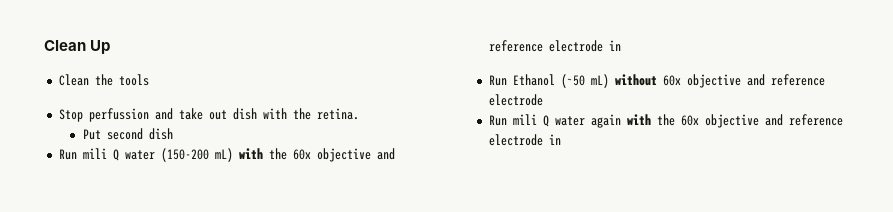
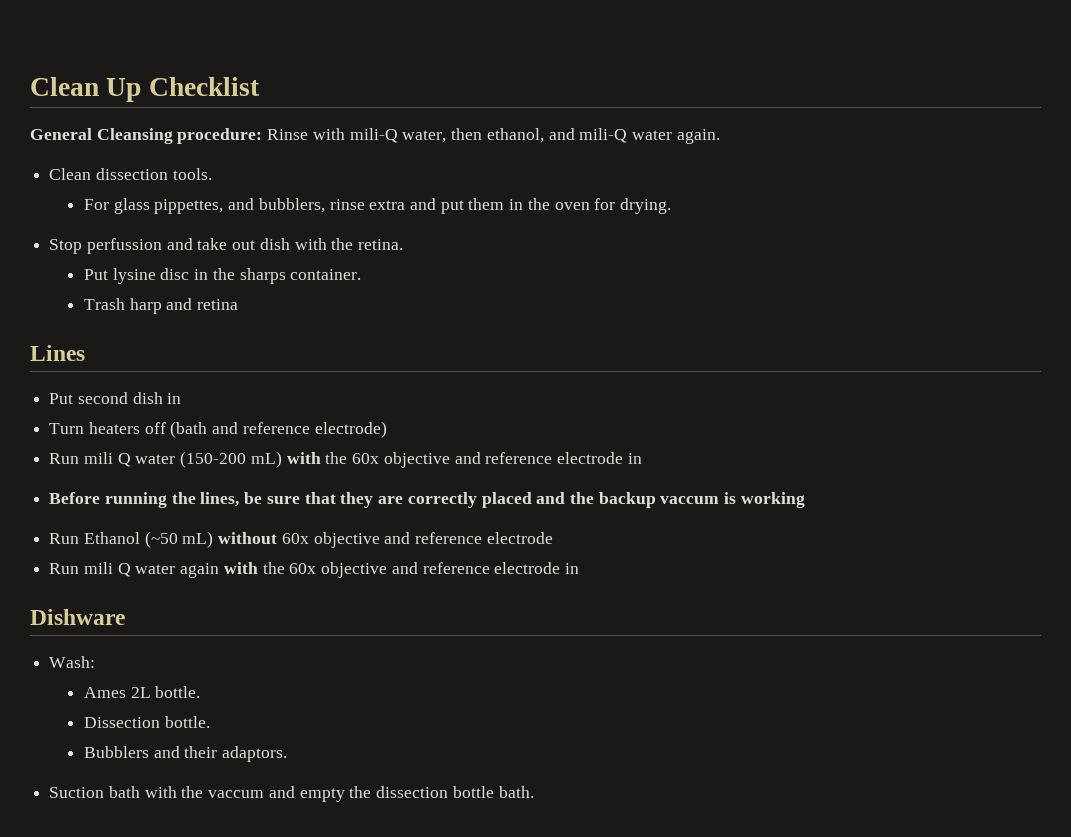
[58,74,149,86] // Clean the tools -> [148,77,260,96] [30,128,720,144] [49,168,212,180] [83,198,672,214] Checklist // General Cleansing procedure: Rinse with mili-Q water, then ethanol, and mili-Q water again. // Clean dissection tools. // For glass pippettes, and bubblers, rinse extra and put them in the oven for drying.
[106,128,173,140] second dish -> [112,268,362,284] [83,298,239,314] [30,345,85,361] [49,392,182,404] [49,421,387,438] lysine disc in the sharps container. // Trash harp and retina // Lines // Put second dish in // Turn heaters off (bath and reference electrode)
(621, 45) none -> [49,492,805,508] // Before running the lines, be sure that they are correctly placed and the backup vaccum is working
(561, 139) none -> [30,609,125,625] [49,656,96,668] [83,686,201,698] [83,716,210,728] [83,746,288,762] [49,786,534,802] // Dishware // Wash: // Ames 2L bottle. // Dissection bottle. // Bubblers and their adaptors. // Suction bath with the vaccum and empty the dissection bottle bath.

